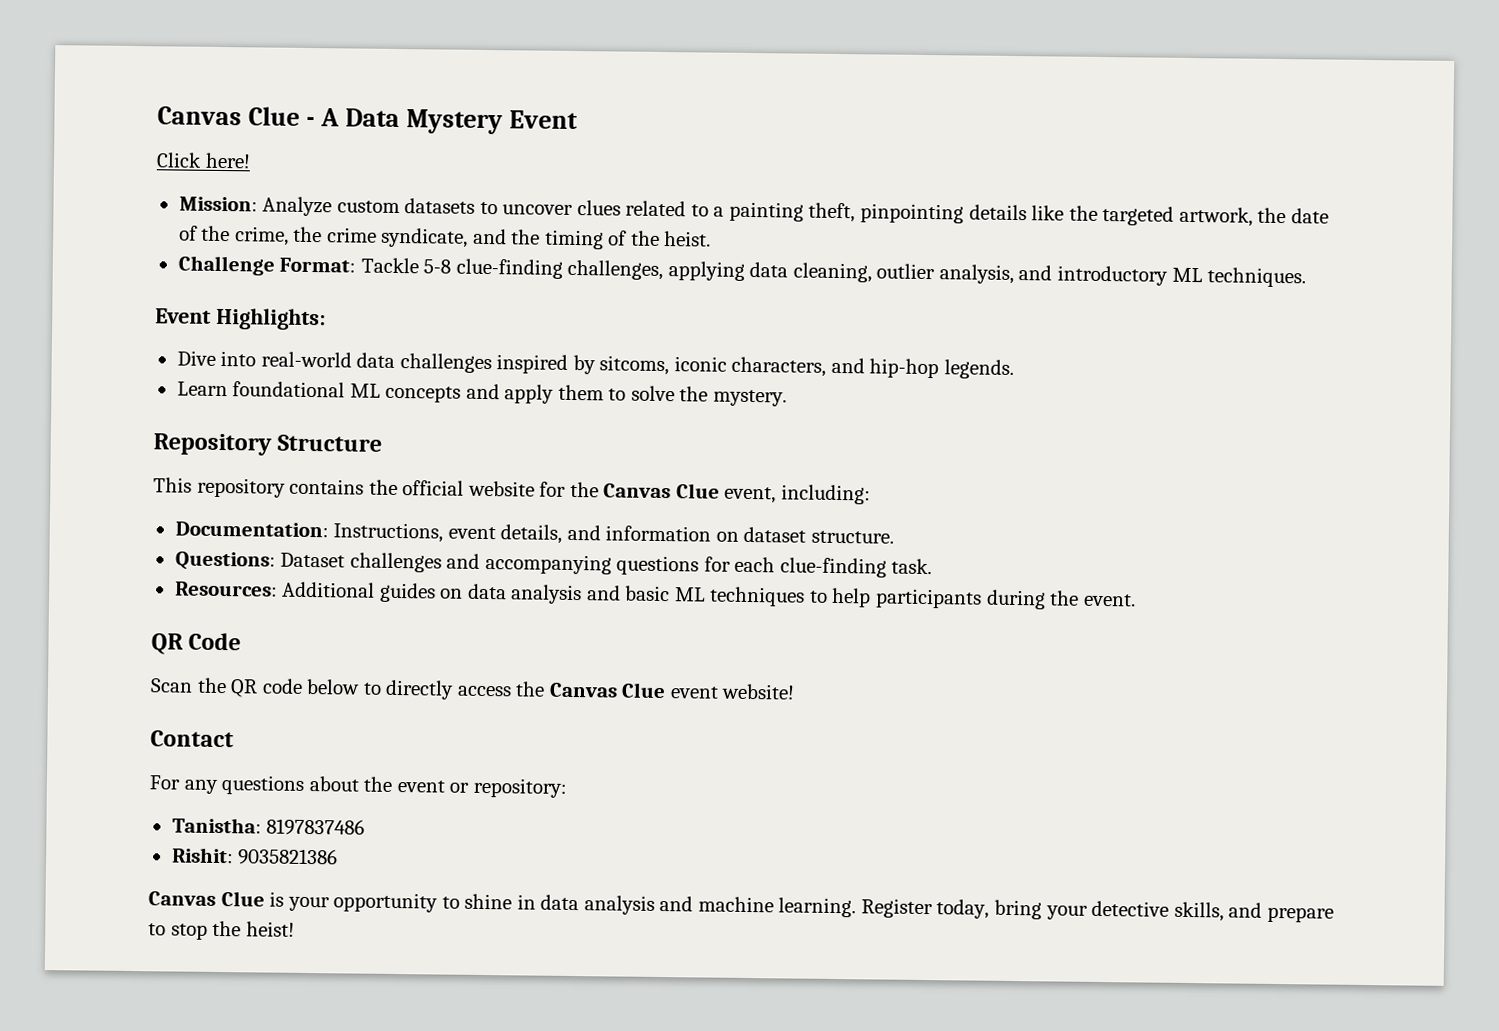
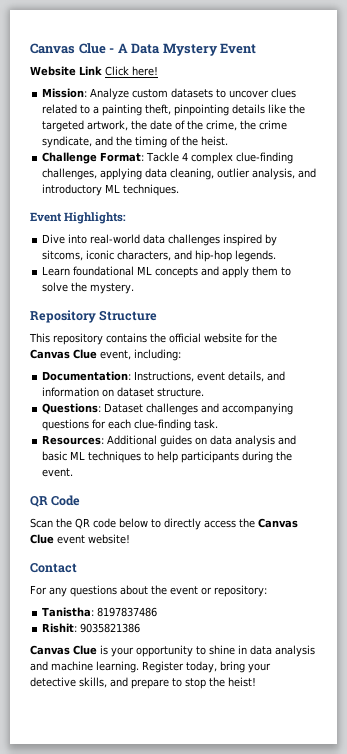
(579, 120) none -> [30,66,102,76] Website Link
[423,259,452,274] 5-8 -> [182,152,234,164] 4 complex

